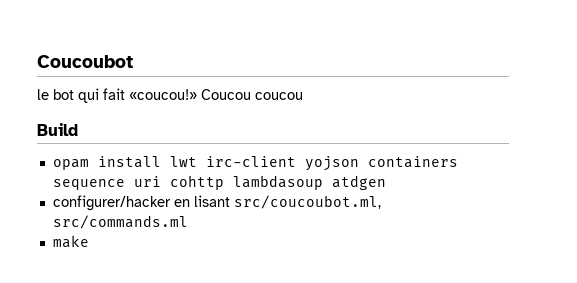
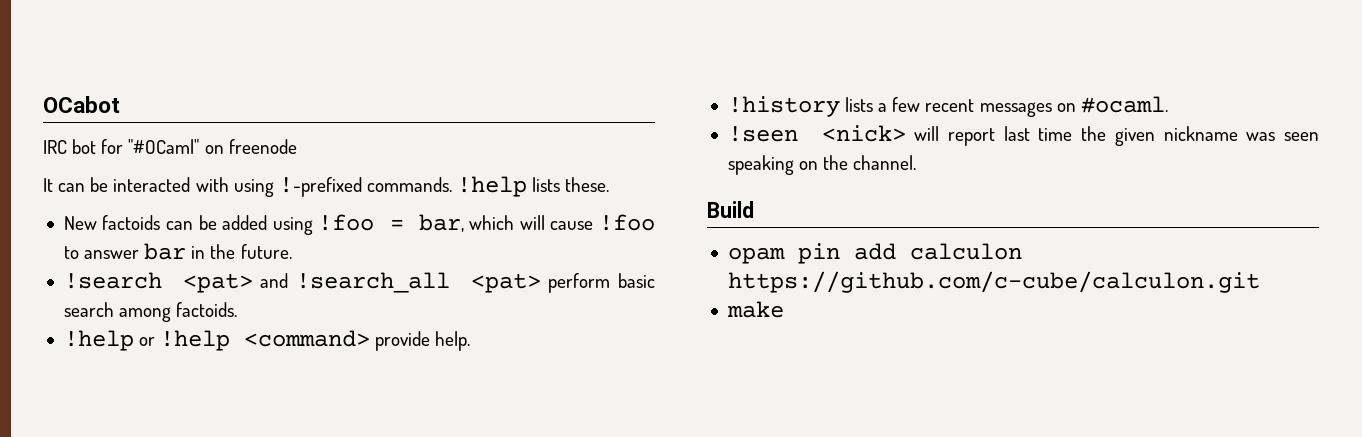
[37,55,133,68] [37,88,303,103] [37,123,78,136] [52,156,458,171] [52,175,386,190] [52,195,381,211] [52,215,188,229] Coucoubot // le bot qui fait «coucou!» Coucou coucou // Build // opam install lwt irc-client yojson containers sequence uri cohttp lambdasoup atdgen // configurer/hacker en lisant src/coucoubot.ml, src/commands.ml -> [43,96,120,113] [43,139,297,154] [43,176,610,197] [63,214,655,235] [63,243,292,260] [63,272,656,293] [63,302,238,322] [63,330,471,351] [727,96,1168,117] [727,125,1319,146] [727,155,917,175] [707,201,754,218] [727,243,1022,264] [727,271,1260,293] OCabot // IRC bot for "#OCaml" on freenode // It can be interacted with using !-prefixed commands. !help lists these. // New factoids can be added using !foo = bar, which will cause !foo to answer bar in the future. // !search <pat> and !search_all <pat> perform basic search among factoids. // !help or !help <command> provide help. // !history lists a few recent messages on #ocaml. // !seen <nick> will report last time the given nickname was seen speaking on the channel. // Build // opam pin add calculon https://github.com/c-cube/calculon.git

